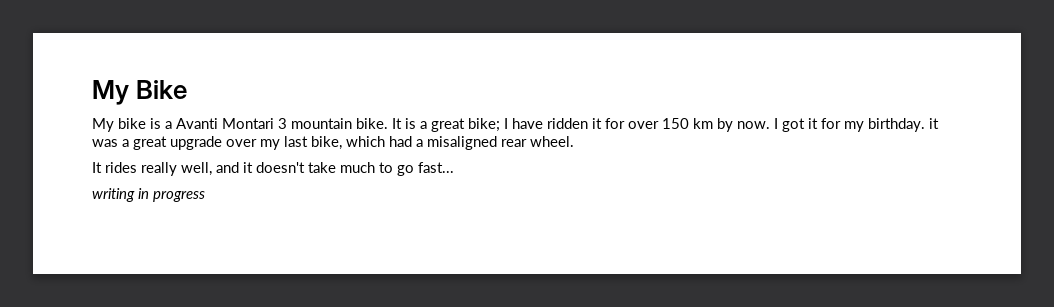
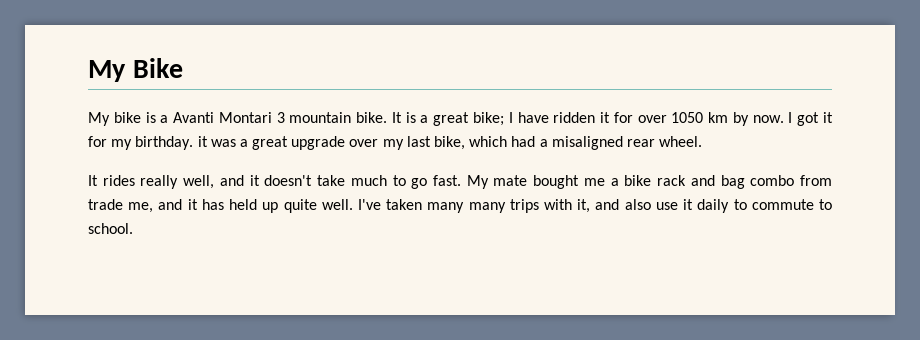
[662,118,689,129] 150 -> [671,112,704,123] 1050
[418,162,454,173] [92,188,205,202] fast... // writing in progress -> [433,175,833,189] [88,199,833,213] [88,223,133,234] fast. My mate bought me a bike rack and bag combo from trade me, and it has held up quite well. I've taken many many trips with it, and also use it daily to commute to school.

